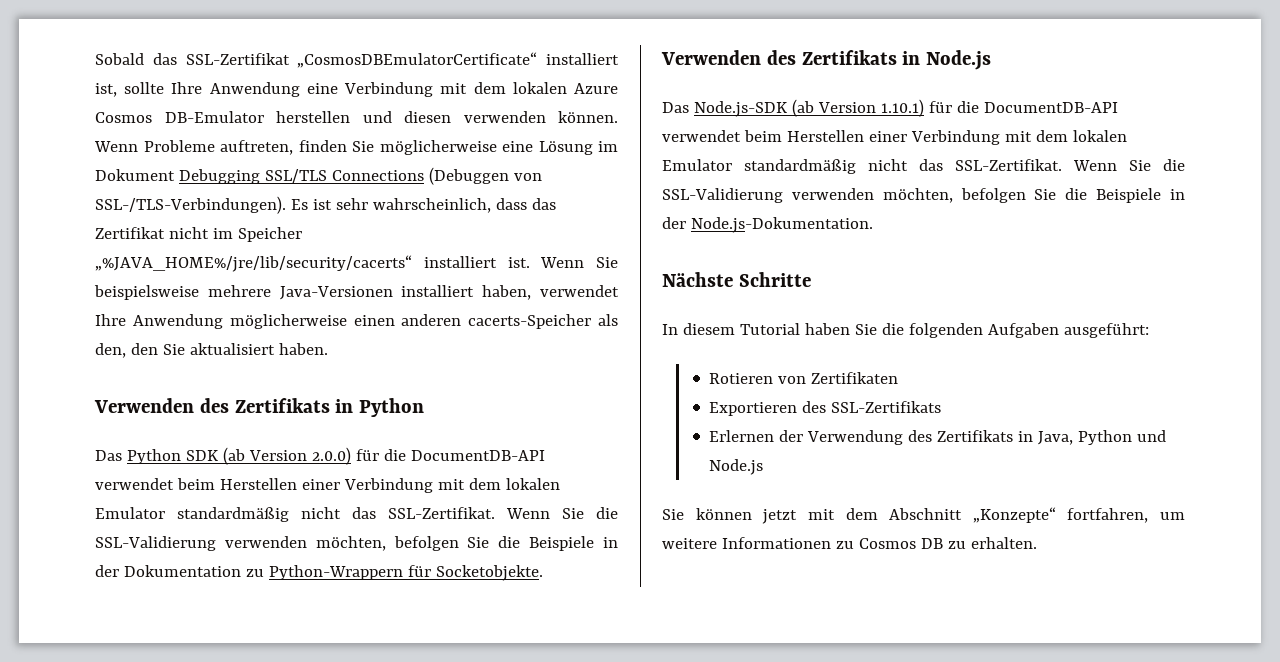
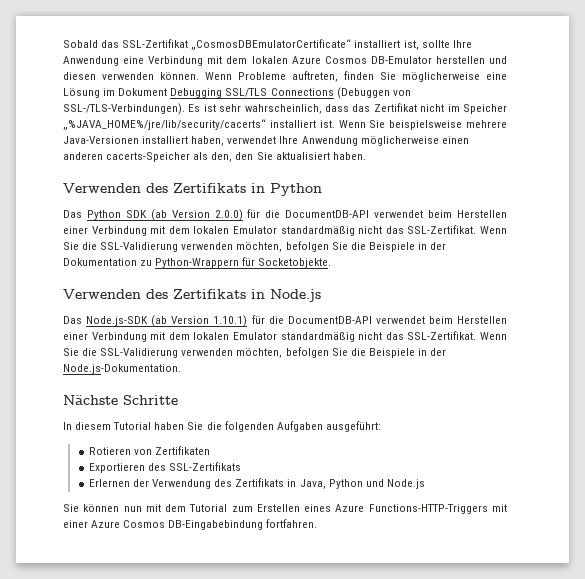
[762,507,1185,524] [662,537,1037,549] jetzt mit dem Abschnitt „Konzepte“ fortfahren, um weitere Informationen zu Cosmos DB zu erhalten. -> [123,504,507,514] [63,519,318,530] nun mit dem Tutorial zum Erstellen eines Azure Functions-HTTP-Triggers mit einer Azure Cosmos DB-Eingabebindung fortfahren.

